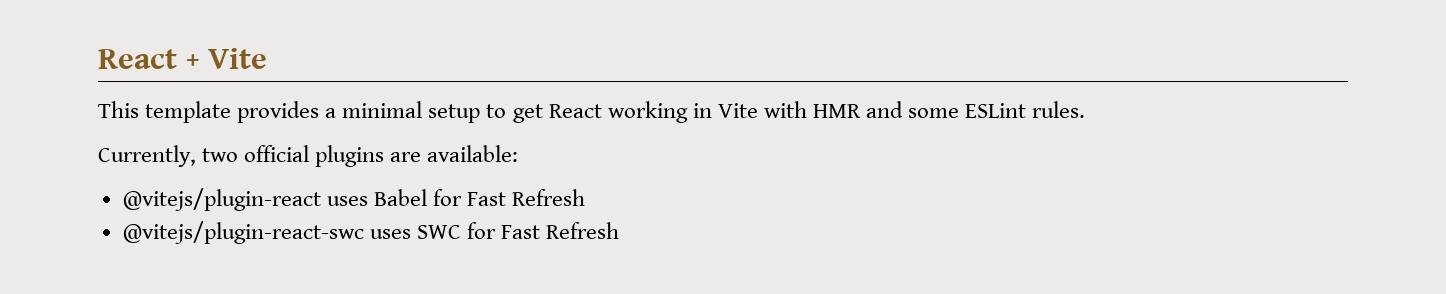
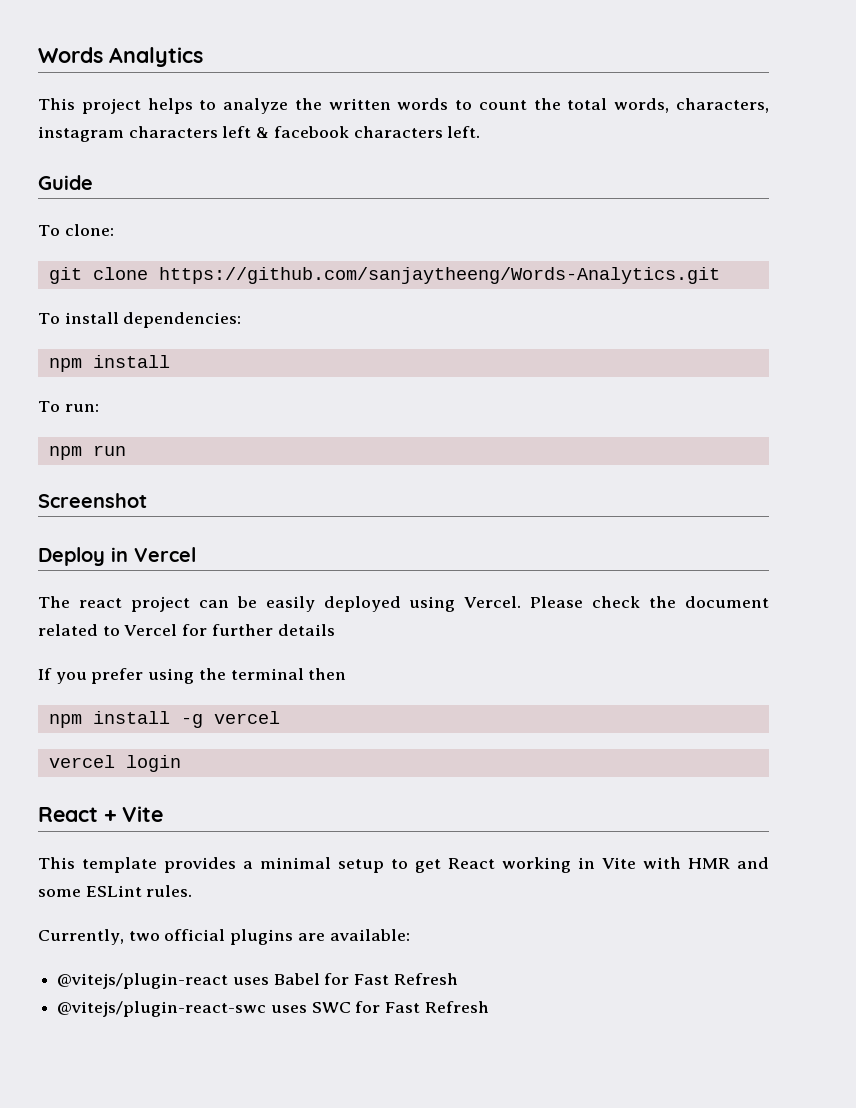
(98, 59) none -> [38,47,203,67] [38,98,769,114] [38,126,481,142] [38,175,93,190] [38,224,114,236] [48,267,720,284] [38,312,242,328] [48,355,170,372] [38,401,99,412] [48,445,126,460] [38,493,147,508] [38,547,196,566] [38,596,769,612] [38,624,335,636] [38,668,347,684] [48,711,280,728] [48,755,181,772] Words Analytics // This project helps to analyze the written words to count the total words, characters, instagram characters left & facebook characters left. // Guide // To clone: // git clone https://github.com/sanjaytheeng/Words-Analytics.git // To install dependencies: // npm install // To run: // npm run // Screenshot // Deploy in Vercel // The react project can be easily deployed using Vercel. Please check the document related to Vercel for further details // If you prefer using the terminal then // npm install -g vercel // vercel login //

